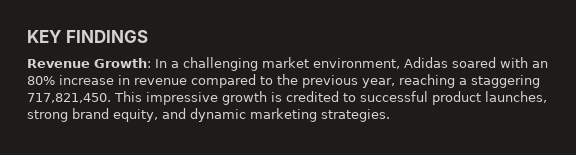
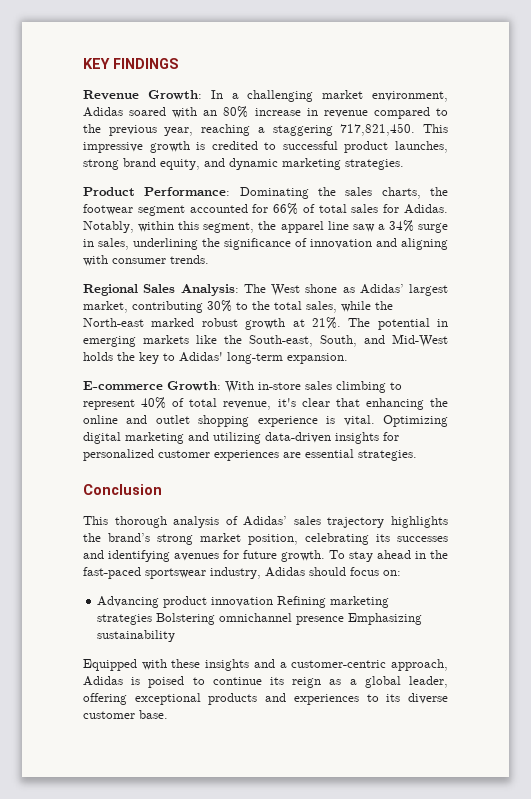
(390, 115) none -> [83,187,448,199] [83,203,448,216] [83,220,449,233] [83,238,448,250] [83,255,209,266] [83,284,448,296] [83,300,393,313] [83,317,448,330] [83,334,448,347] [83,352,348,364] [83,381,402,393] [83,397,448,410] [83,415,448,427] [83,432,399,444] [83,449,417,461] [83,484,162,495] [83,516,448,528] [83,533,448,545] [83,550,448,562] [83,567,401,579] [97,596,390,608] [97,613,423,625] [97,630,176,642] [83,659,449,671] [83,676,448,688] [83,693,449,705] [83,710,168,719] // Product Performance: Dominating the sales charts, the footwear segment accounted for 66% of total sales for Adidas. Notably, within this segment, the apparel line saw a 34% surge in sales, underlining the significance of innovation and aligning with consumer trends. // Regional Sales Analysis: The West shone as Adidas’ largest market, contributing 30% to the total sales, while the North-east marked robust growth at 21%. The potential in emerging markets like the South-east, South, and Mid-West holds the key to Adidas' long-term expansion. // E-commerce Growth: With in-store sales climbing to represent 40% of total revenue, it's clear that enhancing the online and outlet shopping experience is vital. Optimizing digital marketing and utilizing data-driven insights for personalized customer experiences are essential strategies. // Conclusion // This thorough analysis of Adidas’ sales trajectory highlights the brand’s strong market position, celebrating its successes and identifying avenues for future growth. To stay ahead in the fast-paced sportswear industry, Adidas should focus on: // Advancing product innovation Refining marketing strategies Bolstering omnichannel presence Emphasizing sustainability // Equipped with these insights and a customer-centric approach, Adidas is poised to continue its reign as a global leader, offering exceptional products and experiences to its diverse customer base.

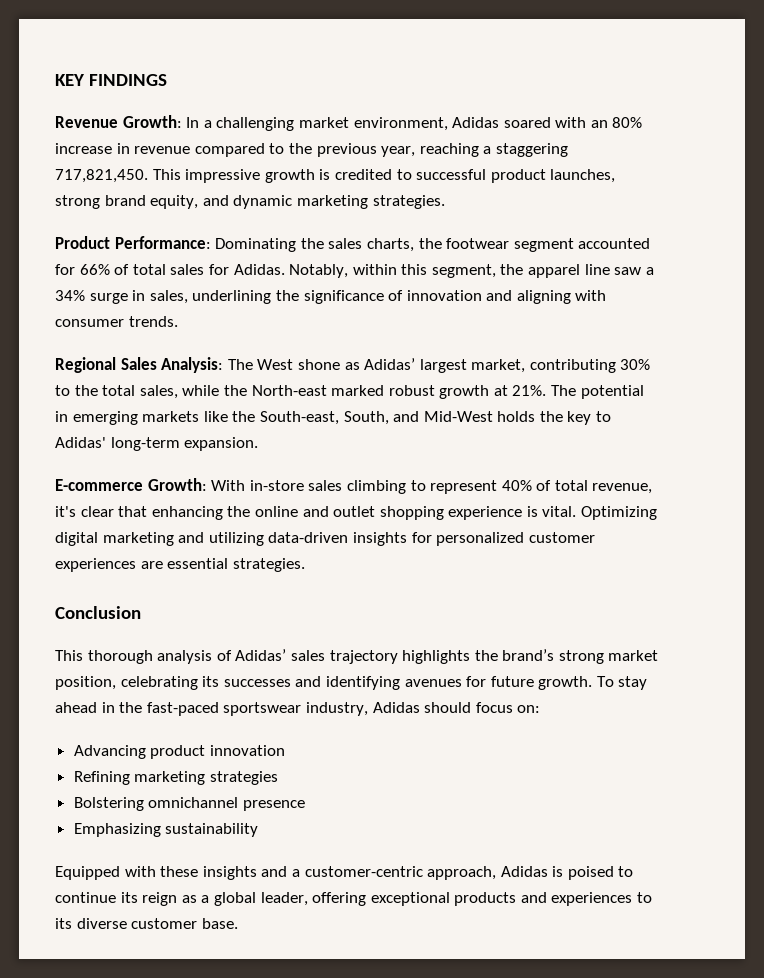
(274, 602) none -> (285, 750) //
(153, 619) none -> (278, 778) //
(345, 620) none -> (305, 805) //

